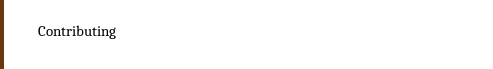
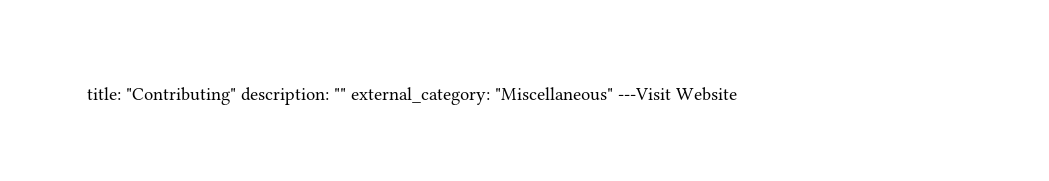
[38,25,116,39] Contributing -> [87,87,737,105] title: "Contributing" description: "" external_category: "Miscellaneous" ---Visit Website

